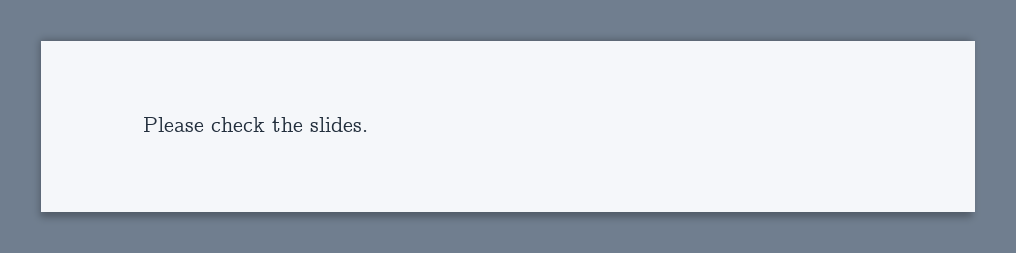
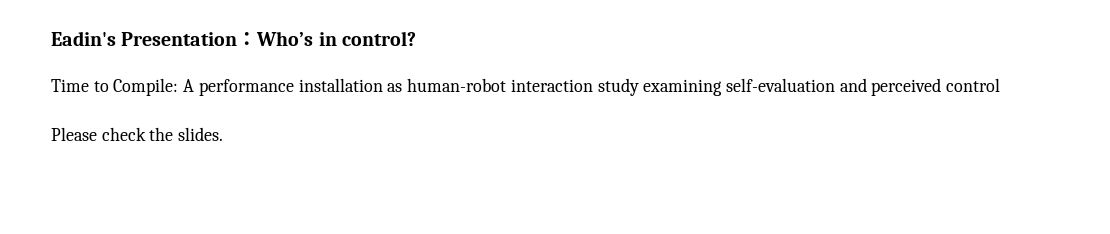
(143, 124) none -> [51,31,416,46] [51,78,1001,96] Eadin's Presentation：Who’s in control? // Time to Compile: A performance installation as human-robot interaction study examining self-evaluation and perceived control //

